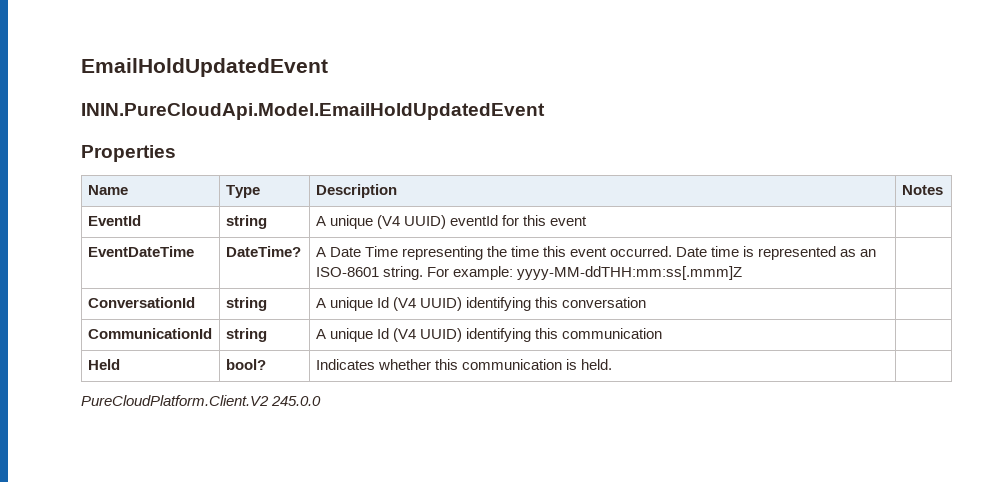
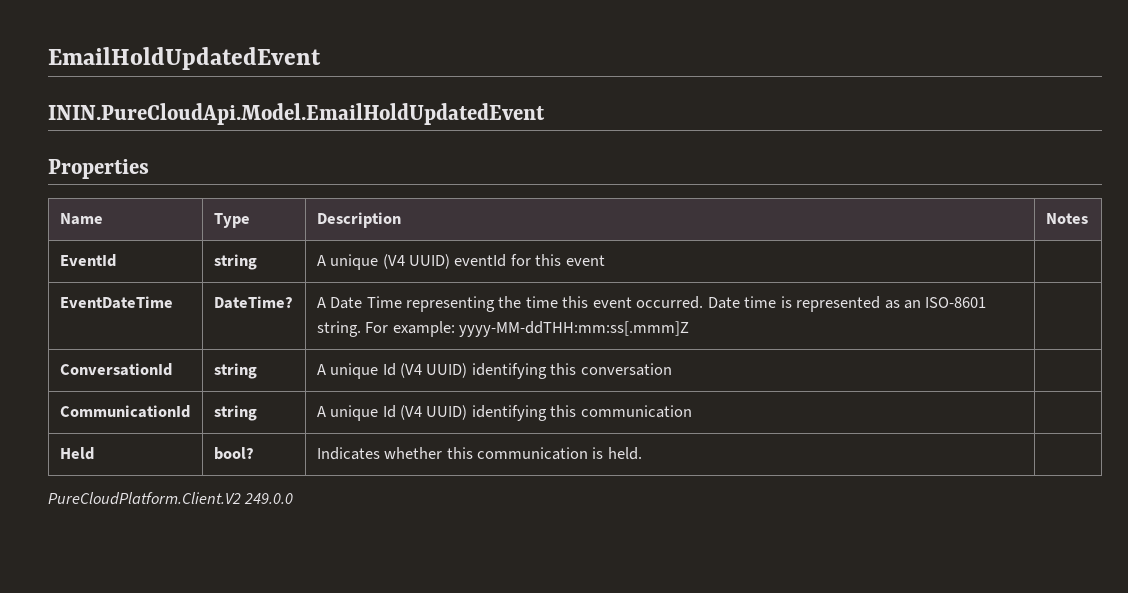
[271,396,322,406] 245.0.0 -> [244,493,294,504] 249.0.0

